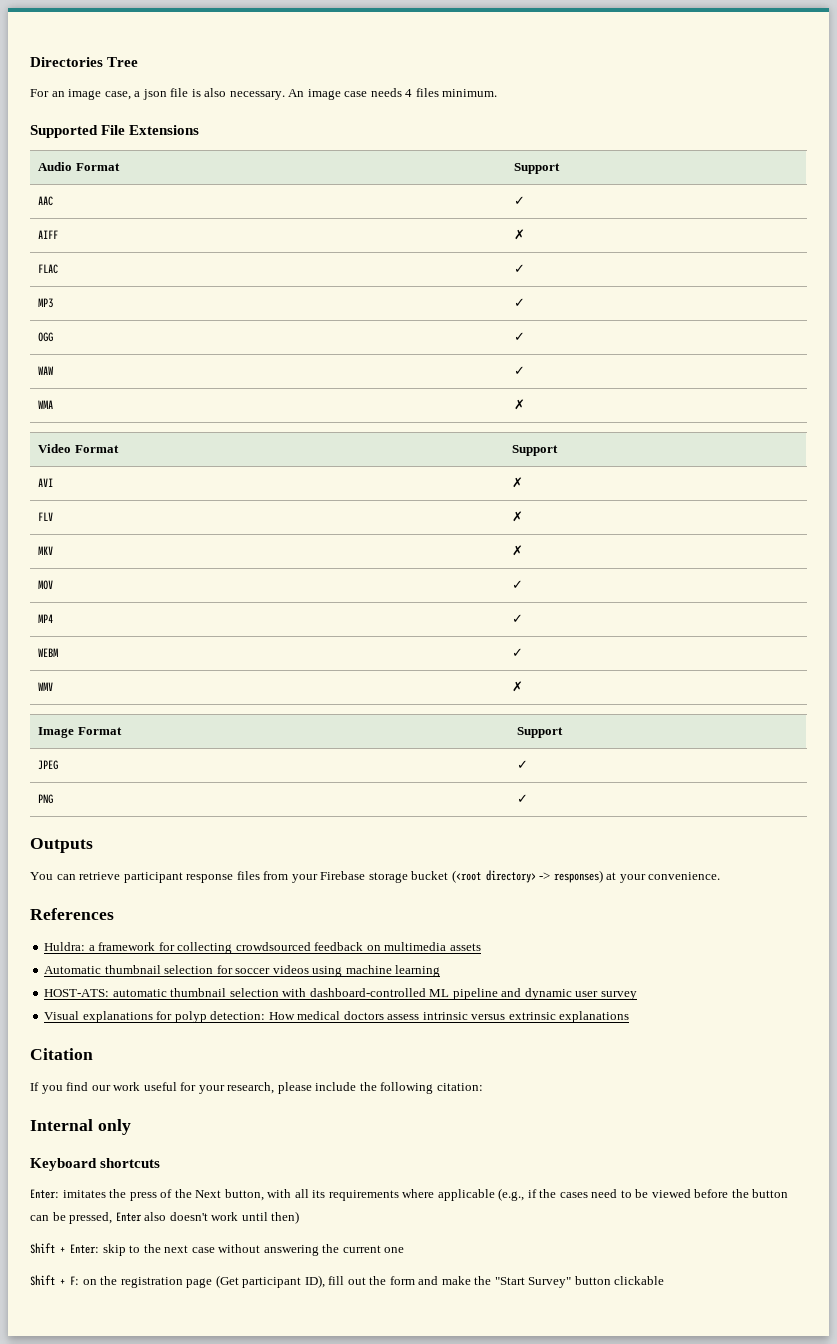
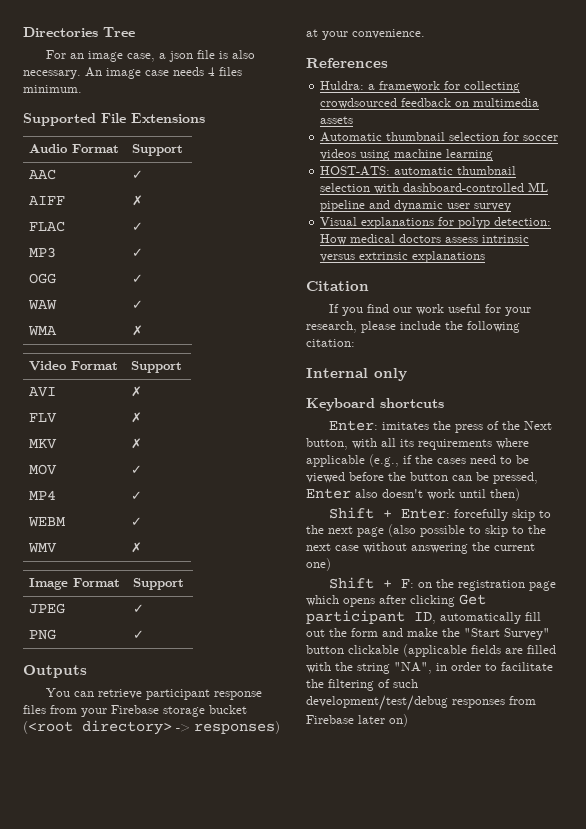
(99, 1249) none -> [454,509,552,521] [306,524,481,537] forcefully skip to the next page (also possible to
[384,1247,405,1253] one -> [306,558,331,571] one)
[215,1275,325,1288] (Get participant ID), -> [306,594,486,607] [306,610,521,624] which opens after clicking Get participant ID, automatically
(665, 1280) none -> [403,644,556,657] [306,662,553,674] [306,679,418,691] [306,695,536,711] [306,714,408,727] (applicable fields are filled with the string "NA", in order to facilitate the filtering of such development/test/debug responses from Firebase later on)

